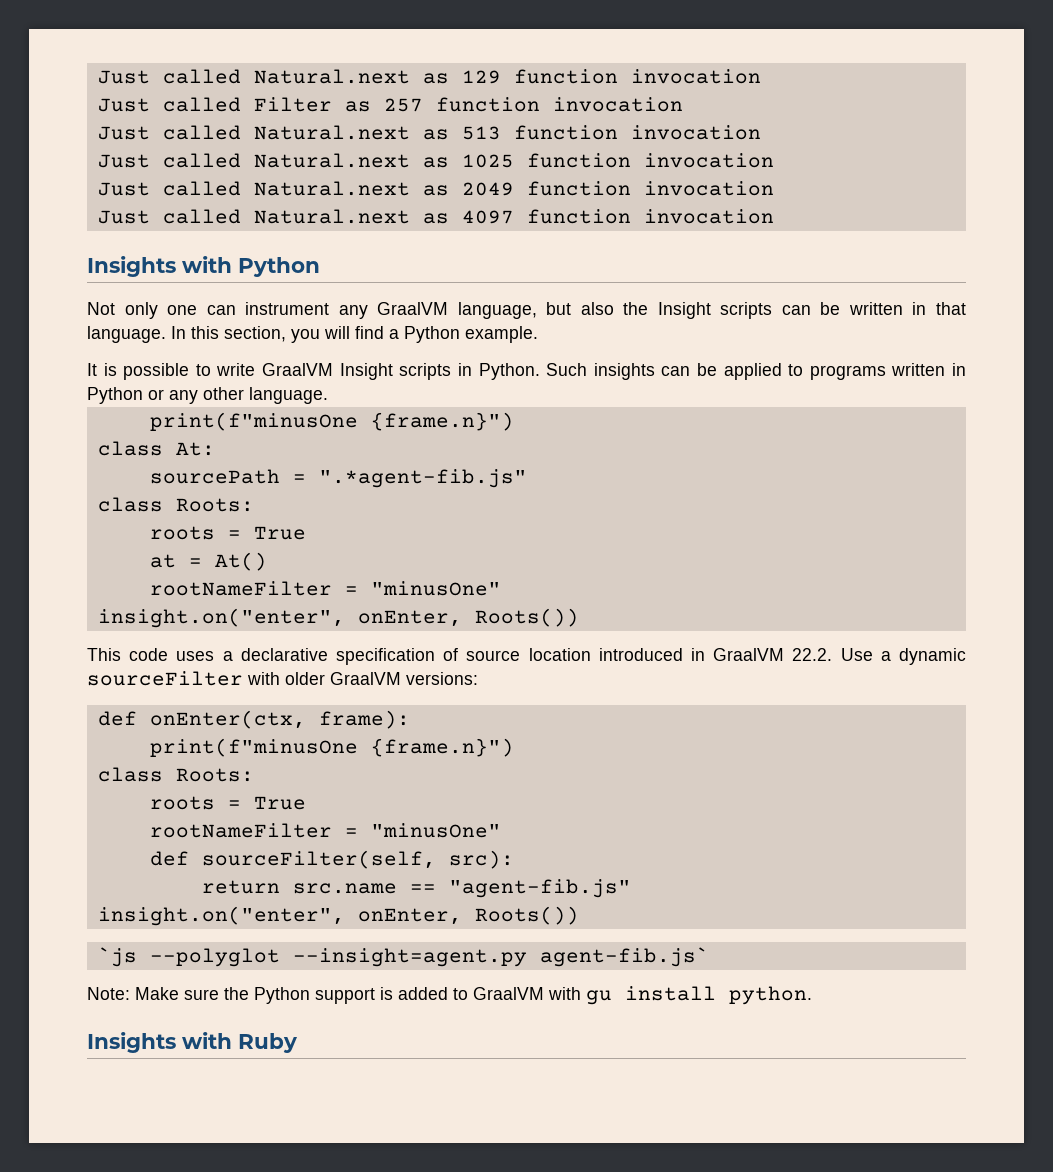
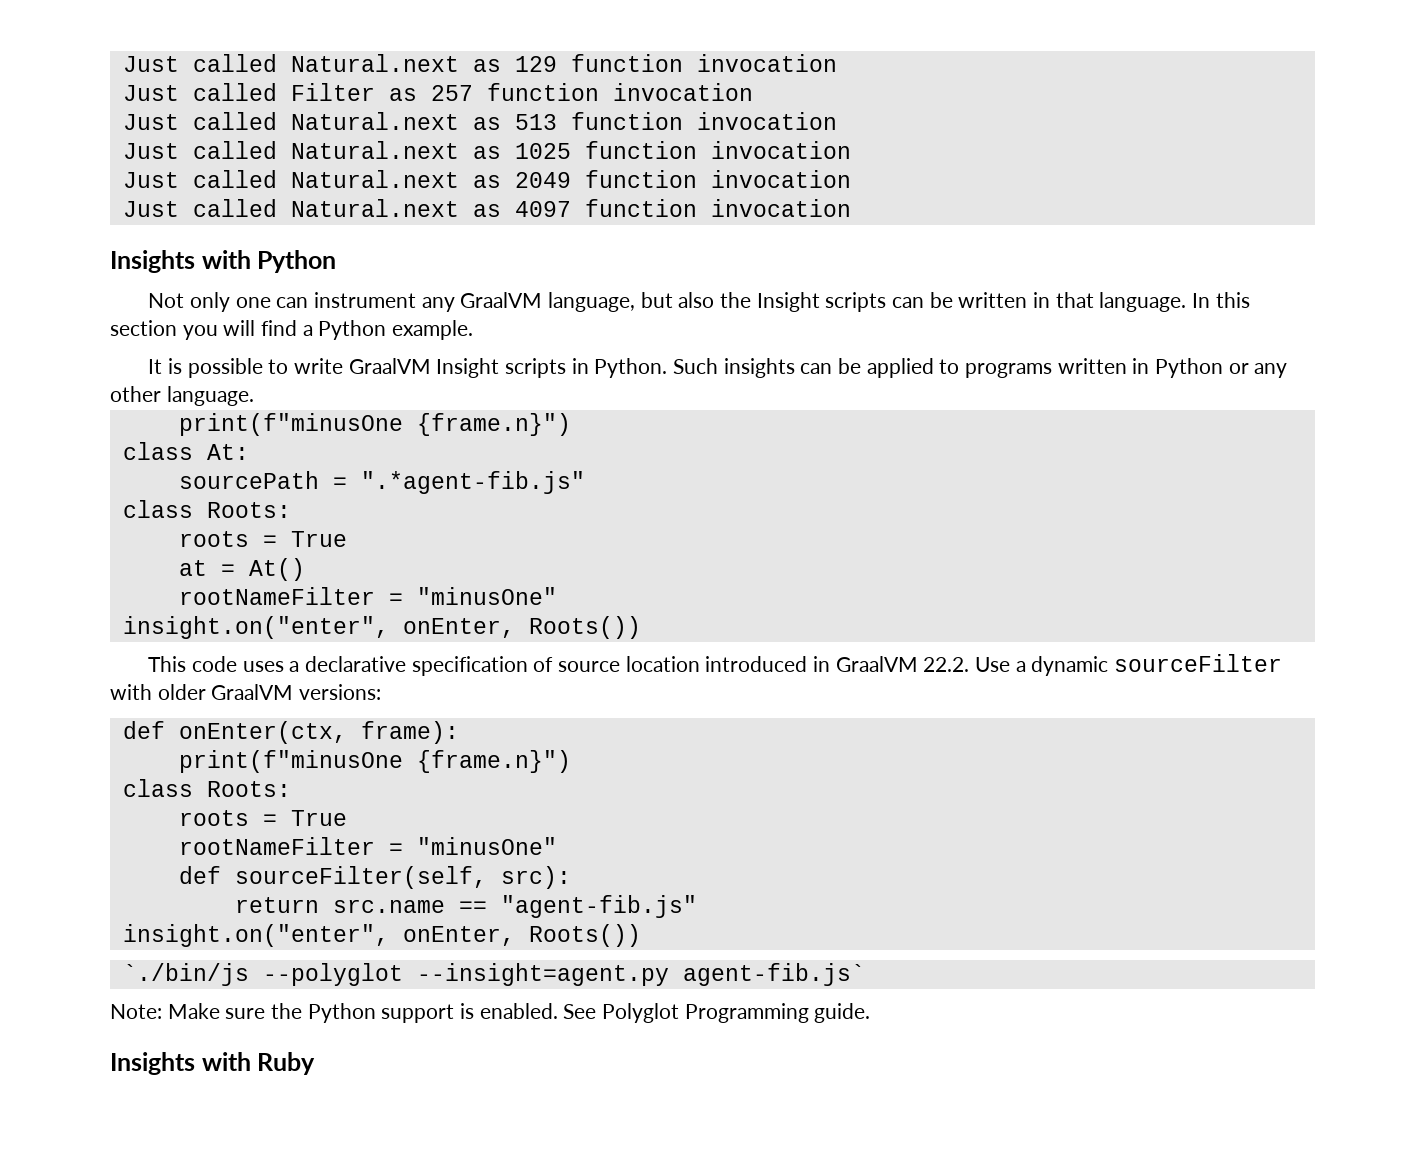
[224,326,286,342] section, -> [110,320,177,336] section
[97,947,137,967] `js -> [122,963,249,986] `./bin/js
[398,986,812,1005] added to GraalVM with gu install python. -> [479,1003,871,1023] enabled. See Polyglot Programming guide.

